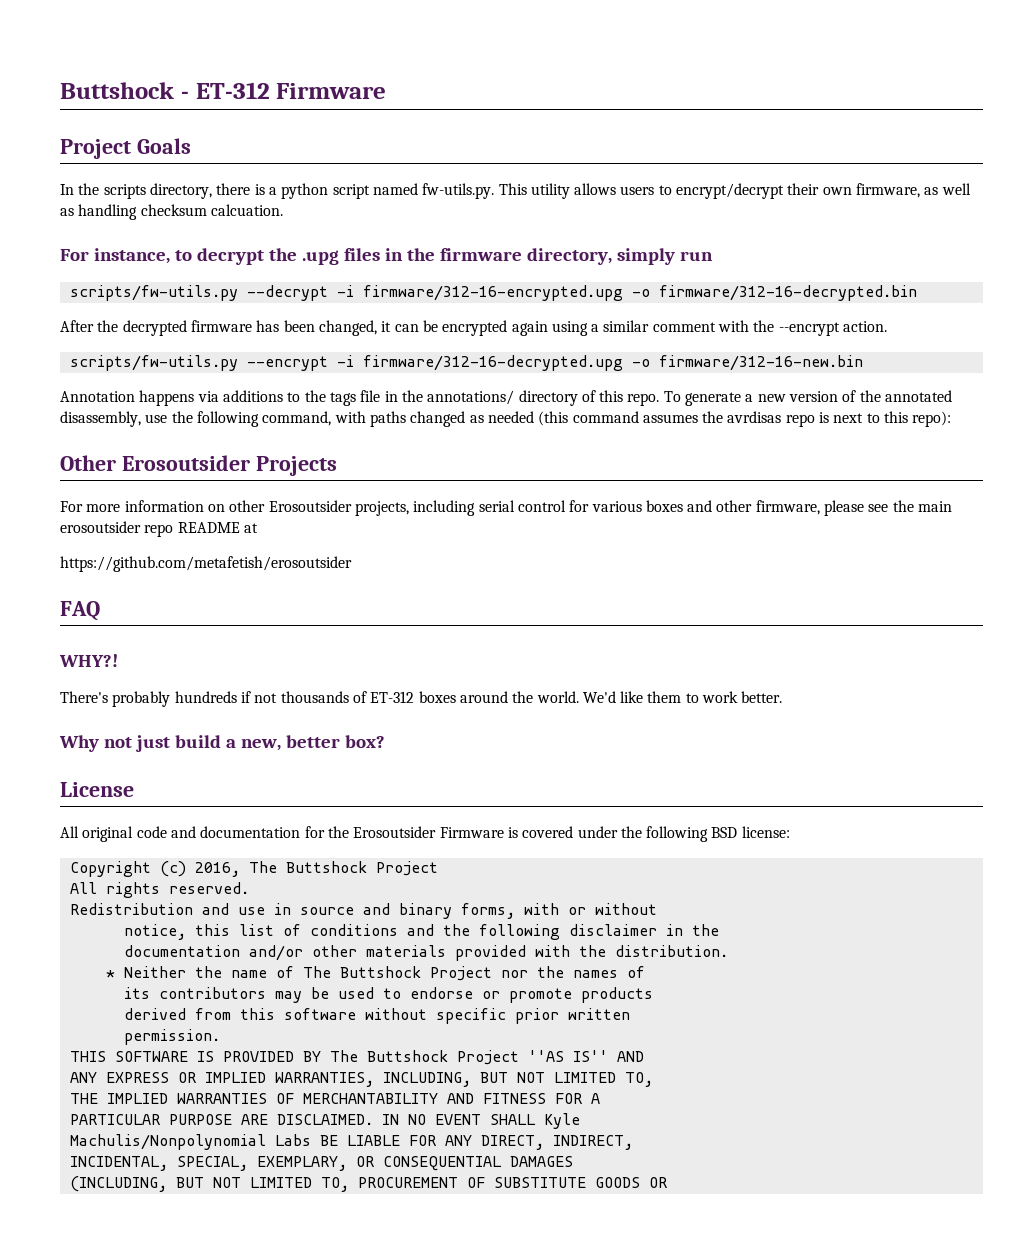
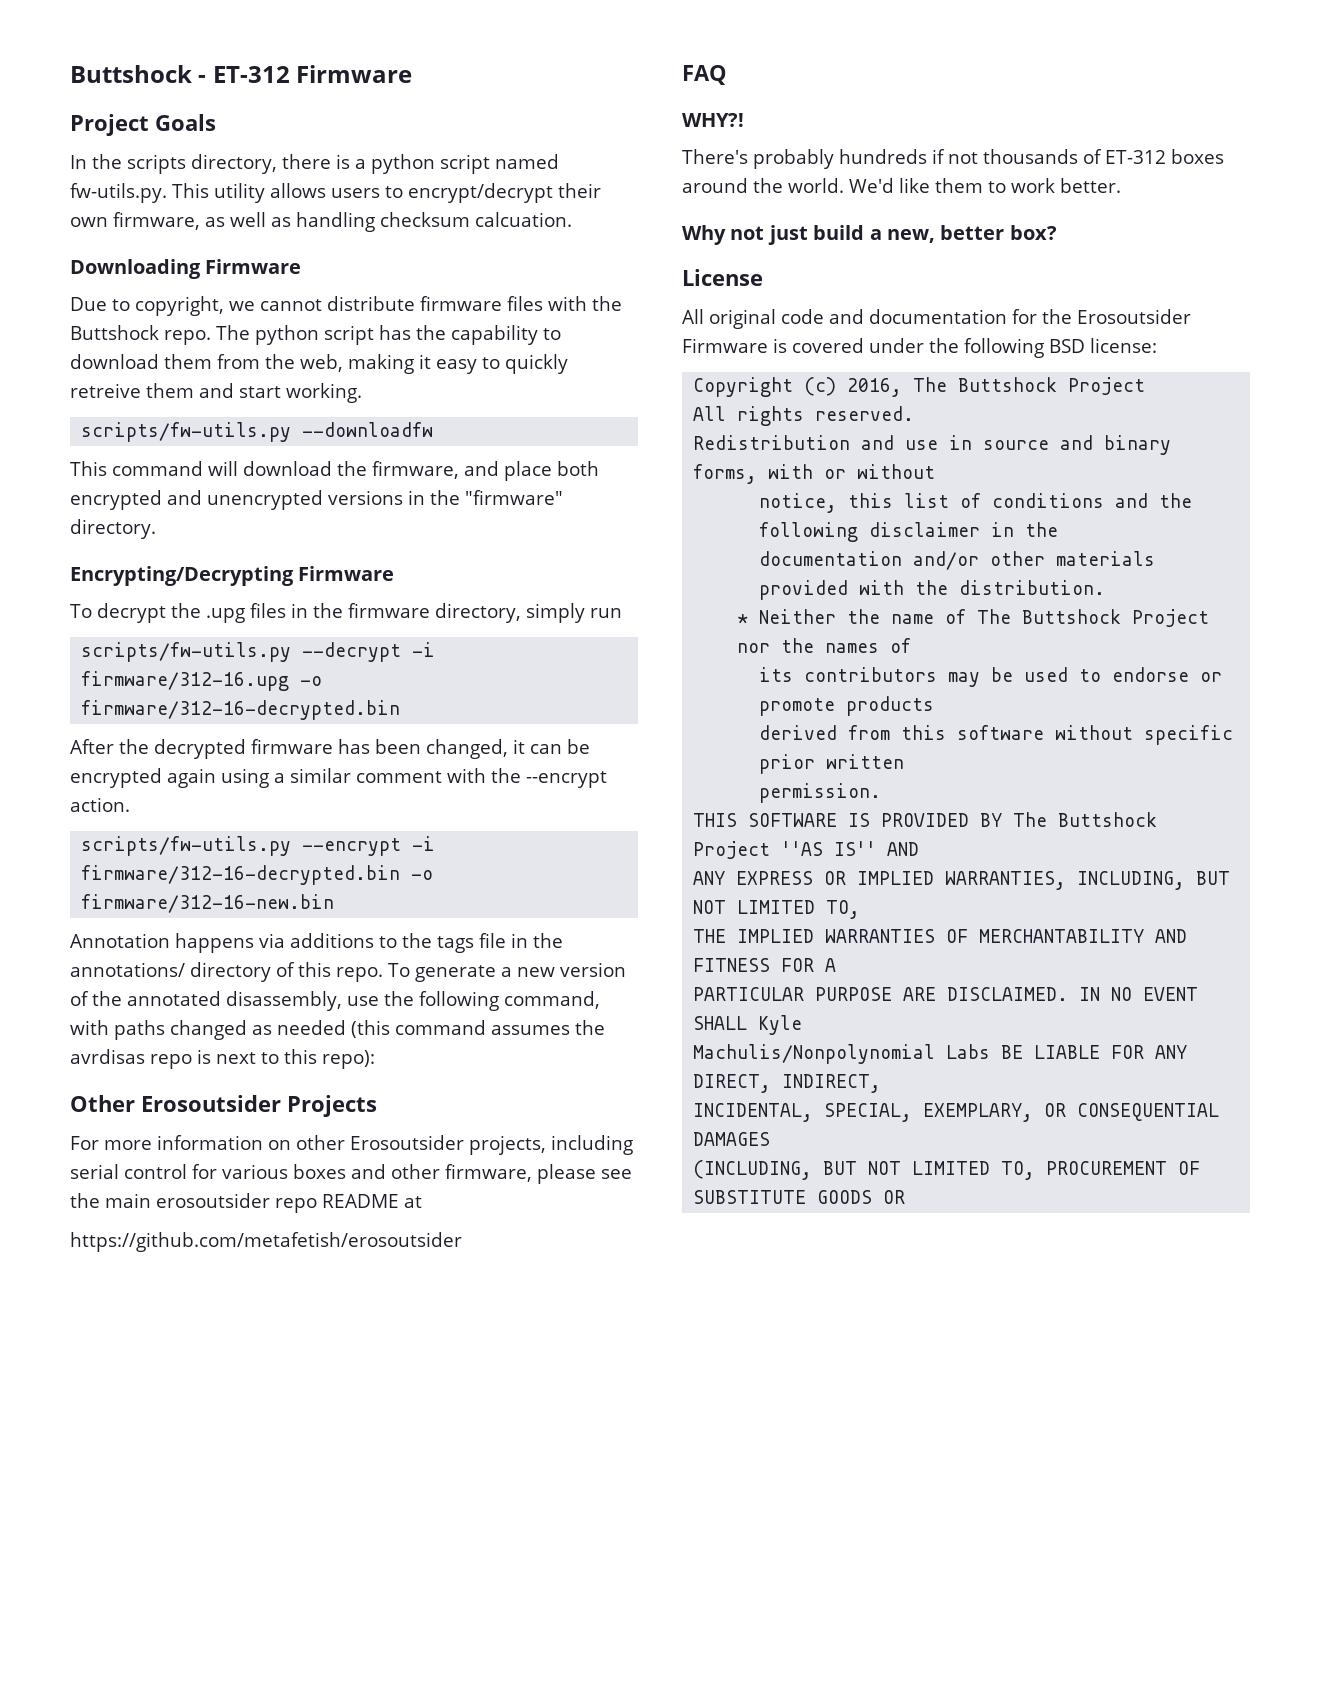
[60,248,192,264] For instance, to -> [70,259,302,279] [70,296,622,316] [70,325,561,345] [70,354,568,374] [70,383,362,403] [81,422,434,442] [70,461,599,481] [70,490,563,510] [70,519,156,539] [70,566,395,586] [70,604,92,618] Downloading Firmware // Due to copyright, we cannot distribute firmware files with the Buttshock repo. The python script has the capability to download them from the web, making it easy to quickly retreive them and start working. // scripts/fw-utils.py --downloadfw // This command will download the firmware, and place both encrypted and unencrypted versions in the "firmware" directory. // Encrypting/Decrypting Firmware // To
[362,285,623,301] firmware/312-16-encrypted.upg -> [81,671,290,691] firmware/312-16.upg
[362,355,623,371] firmware/312-16-decrypted.upg -> [81,865,401,885] firmware/312-16-decrypted.bin

